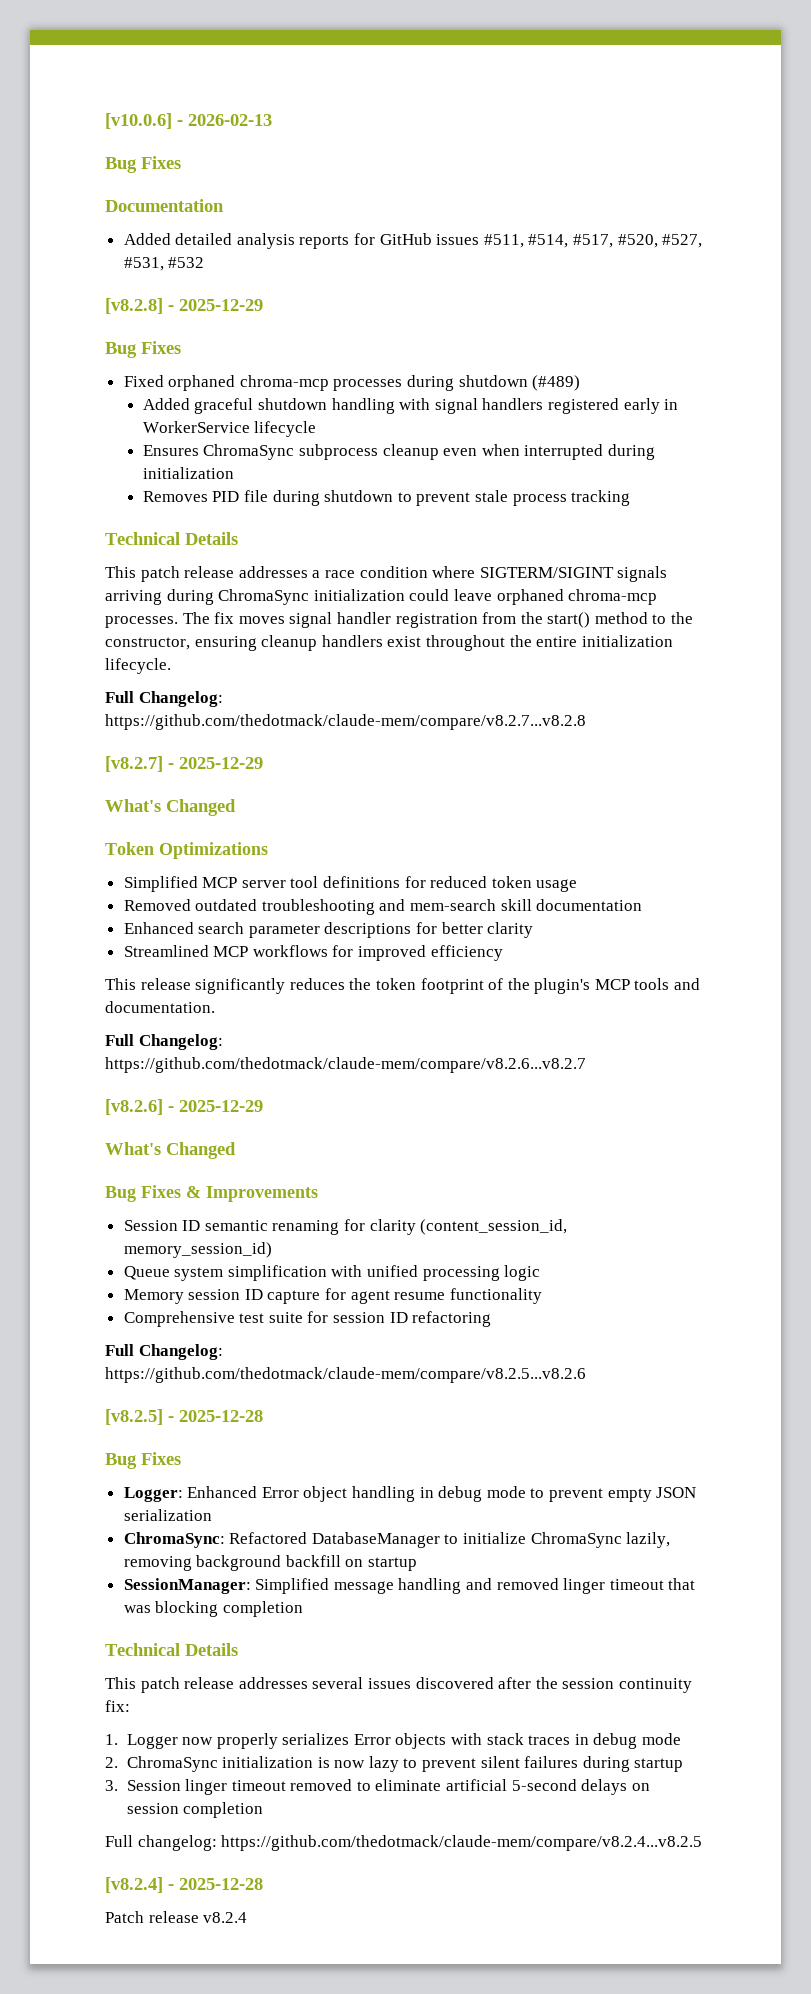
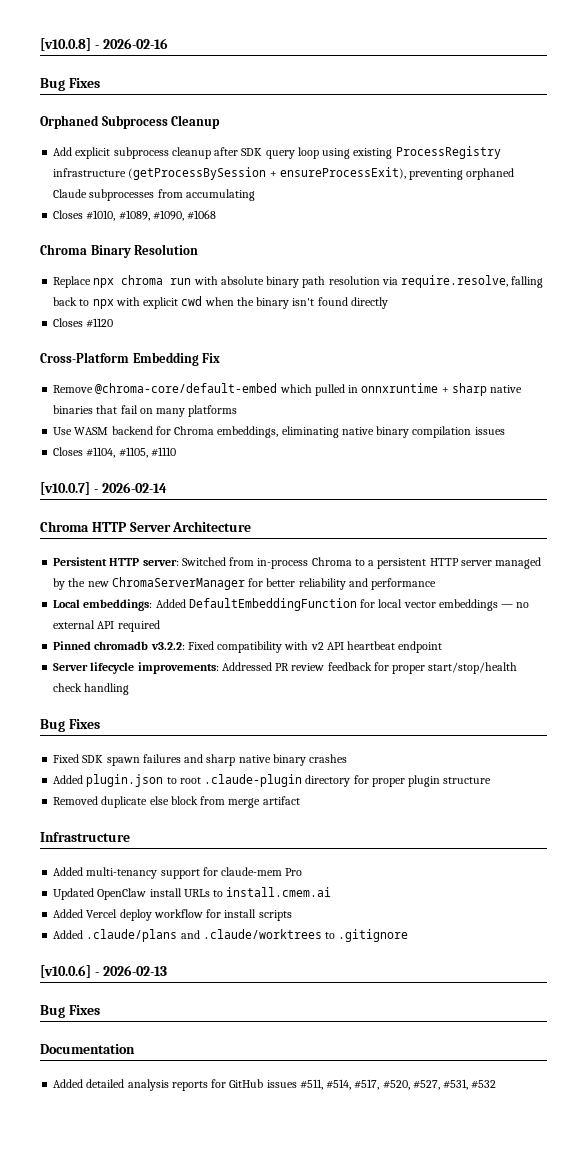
(105, 121) none -> [40,38,168,51] [40,78,100,91] [40,115,221,129] [53,146,501,159] [53,167,515,180] [53,189,255,201] [53,210,217,221] [40,244,199,258] [53,275,544,288] [53,296,388,309] [53,318,114,328] [40,352,221,366] [53,383,523,396] [53,405,238,417] [53,426,505,438] [53,447,176,458] [40,482,167,495] [40,521,252,532] [53,557,542,569] [53,577,437,590] [53,598,530,611] [53,620,160,632] [53,641,443,653] [53,662,518,674] [53,683,130,695] [40,719,100,732] [53,754,348,766] [53,774,492,787] [53,796,300,808] [40,832,130,842] [53,867,303,879] [53,887,332,900] [53,909,292,921] [53,929,409,942] [v10.0.8] - 2026-02-16 // Bug Fixes // Orphaned Subprocess Cleanup // Add explicit subprocess cleanup after SDK query loop using existing ProcessRegistry infrastructure (getProcessBySession + ensureProcessExit), preventing orphaned Claude subprocesses from accumulating // Closes #1010, #1089, #1090, #1068 // Chroma Binary Resolution // Replace npx chroma run with absolute binary path resolution via require.resolve, falling back to npx with explicit cwd when the binary isn't found directly // Closes #1120 // Cross-Platform Embedding Fix // Remove @chroma-core/default-embed which pulled in onnxruntime + sharp native binaries that fail on many platforms // Use WASM backend for Chroma embeddings, eliminating native binary compilation issues // Closes #1104, #1105, #1110 // [v10.0.7] - 2026-02-14 // Chroma HTTP Server Architecture // Persistent HTTP server: Switched from in-process Chroma to a persistent HTTP server managed by the new ChromaServerManager for better reliability and performance // Local embeddings: Added DefaultEmbeddingFunction for local vector embeddings — no external API required // Pinned chromadb v3.2.2: Fixed compatibility with v2 API heartbeat endpoint // Server lifecycle improvements: Addressed PR review feedback for proper start/stop/health check handling // Bug Fixes // Fixed SDK spawn failures and sharp native binary crashes // Added plugin.json to root .claude-plugin directory for proper plugin structure // Removed duplicate else block from merge artifact // Infrastructure // Added multi-tenancy support for claude-mem Pro // Updated OpenClaw install URLs to install.cmem.ai // Added Vercel deploy workflow for install scripts // Added .claude/plans and .claude/worktrees to .gitignore //
[105,298,263,314] [105,341,181,358] [123,375,581,391] [142,398,679,414] [142,421,317,437] [142,444,655,460] [142,467,234,479] [142,490,631,506] [105,532,238,545] [105,566,668,582] [105,589,658,605] [105,612,694,628] [105,635,673,651] [105,658,171,674] [105,691,223,707] [105,714,586,730] [105,756,263,772] [105,799,236,816] [105,842,268,859] [123,876,578,892] [123,899,643,915] [123,922,534,938] [123,945,503,961] [105,978,701,994] [105,1001,215,1013] [105,1034,223,1050] [105,1057,586,1073] [105,1099,263,1115] [105,1142,236,1159] [105,1185,318,1202] [123,1219,568,1235] [123,1242,272,1258] [123,1265,541,1281] [123,1288,542,1304] [123,1311,492,1327] [105,1344,223,1360] [105,1367,586,1383] [105,1409,263,1425] [105,1452,181,1469] [123,1486,697,1502] [123,1509,212,1521] [123,1532,671,1548] [123,1555,418,1571] [123,1578,696,1594] [123,1601,303,1617] [105,1643,238,1656] [105,1677,692,1693] [105,1700,130,1712] [105,1733,681,1749] [105,1756,684,1772] [105,1779,650,1795] [126,1802,264,1818] [105,1835,703,1851] [105,1877,263,1893] [105,1911,248,1923] // [v8.2.8] - 2025-12-29 // Bug Fixes // Fixed orphaned chroma-mcp processes during shutdown (#489) // Added graceful shutdown handling with signal handlers registered early in WorkerService lifecycle // Ensures ChromaSync subprocess cleanup even when interrupted during initialization // Removes PID file during shutdown to prevent stale process tracking // Technical Details // This patch release addresses a race condition where SIGTERM/SIGINT signals arriving during ChromaSync initialization could leave orphaned chroma-mcp processes. The fix moves signal handler registration from the start() method to the constructor, ensuring cleanup handlers exist throughout the entire initialization lifecycle. // Full Changelog: https://github.com/thedotmack/claude-mem/compare/v8.2.7...v8.2.8 // [v8.2.7] - 2025-12-29 // What's Changed // Token Optimizations // Simplified MCP server tool definitions for reduced token usage // Removed outdated troubleshooting and mem-search skill documentation // Enhanced search parameter descriptions for better clarity // Streamlined MCP workflows for improved efficiency // This release significantly reduces the token footprint of the plugin's MCP tools and documentation. // Full Changelog: https://github.com/thedotmack/claude-mem/compare/v8.2.6...v8.2.7 // [v8.2.6] - 2025-12-29 // What's Changed // Bug Fixes & Improvements // Session ID semantic renaming for clarity (content_session_id, memory_session_id) // Queue system simplification with unified processing logic // Memory session ID capture for agent resume functionality // Comprehensive test suite for session ID refactoring // Full Changelog: https://github.com/thedotmack/claude-mem/compare/v8.2.5...v8.2.6 // [v8.2.5] - 2025-12-28 // Bug Fixes // Logger: Enhanced Error object handling in debug mode to prevent empty JSON serialization // ChromaSync: Refactored DatabaseManager to initialize ChromaSync lazily, removing background backfill on startup // SessionManager: Simplified message handling and removed linger timeout that was blocking completion // Technical Details // This patch release addresses several issues discovered after the session continuity fix: // 1. Logger now properly serializes Error objects with stack traces in debug mode // 2. ChromaSync initialization is now lazy to prevent silent failures during startup // 3. Session linger timeout removed to eliminate artificial 5-second delays on session completion // Full changelog: https://github.com/thedotmack/claude-mem/compare/v8.2.4...v8.2.5 // [v8.2.4] - 2025-12-28 // Patch release v8.2.4 -> (497, 1084) none

